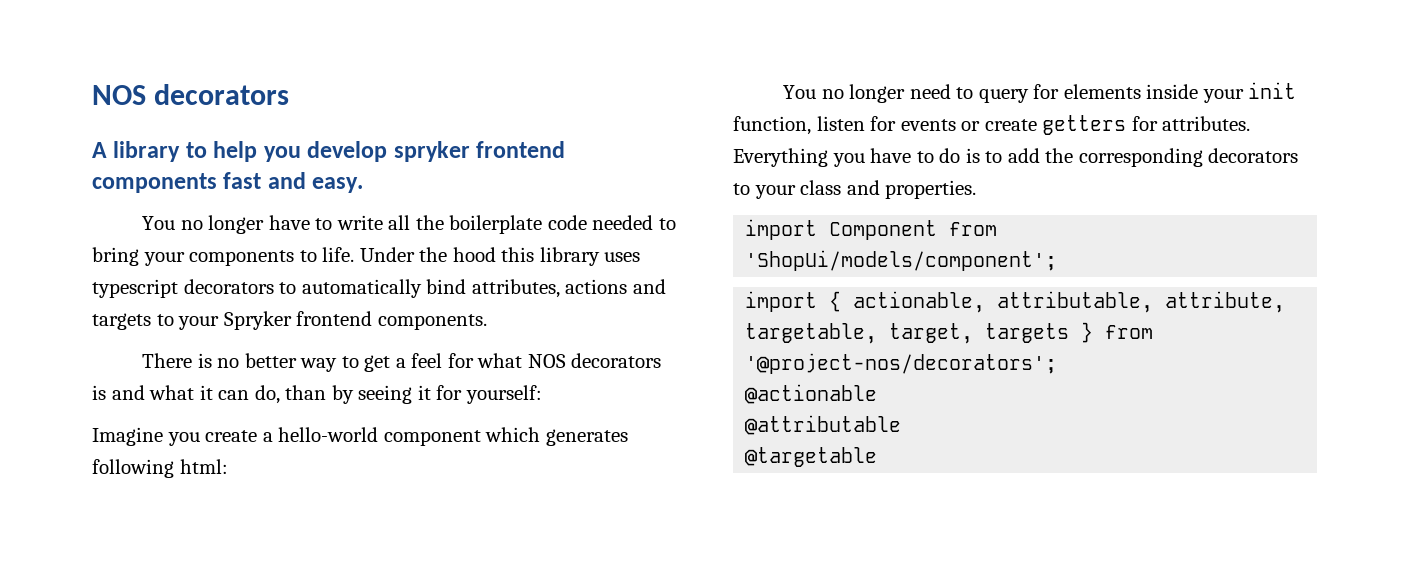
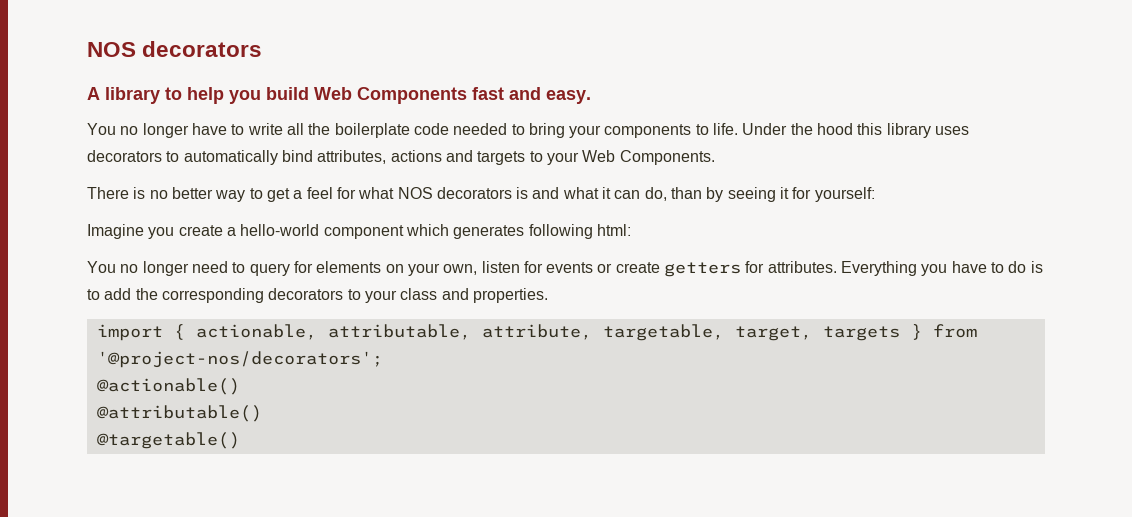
[307,141,566,162] [92,173,217,193] develop spryker frontend components -> [266,87,467,104] build Web Components
[92,279,178,298] typescript -> (970, 130) none
[223,311,487,330] Spryker frontend components. -> [582,150,715,165] Web Components.
[1146,82,1297,103] [733,116,811,135] inside your init function, -> [385,263,478,276] on your own,
[745,219,998,240] [745,250,1058,271] // import Component from 'ShopUi/models/component'; -> (548, 295) none
[745,384,878,404] [745,415,902,435] [745,447,878,467] @actionable // @attributable // @targetable -> [96,378,240,395] [96,405,262,422] [96,432,240,449] @actionable() // @attributable() // @targetable()

